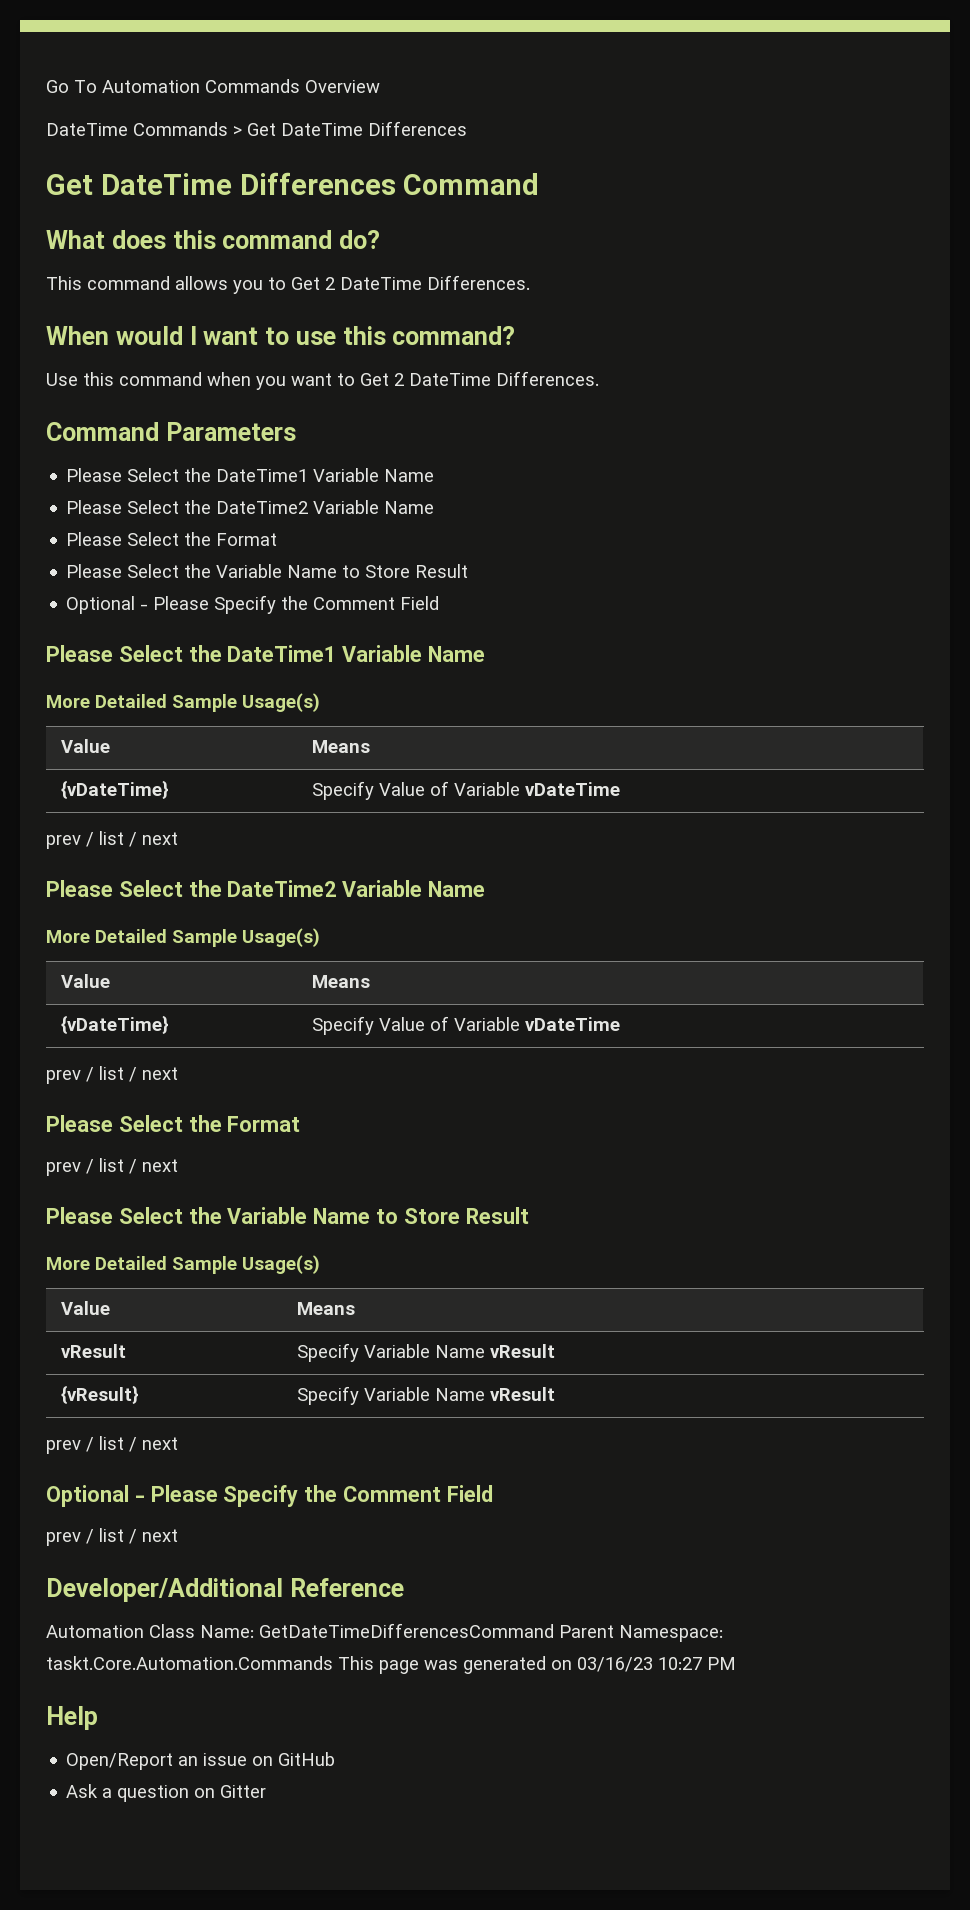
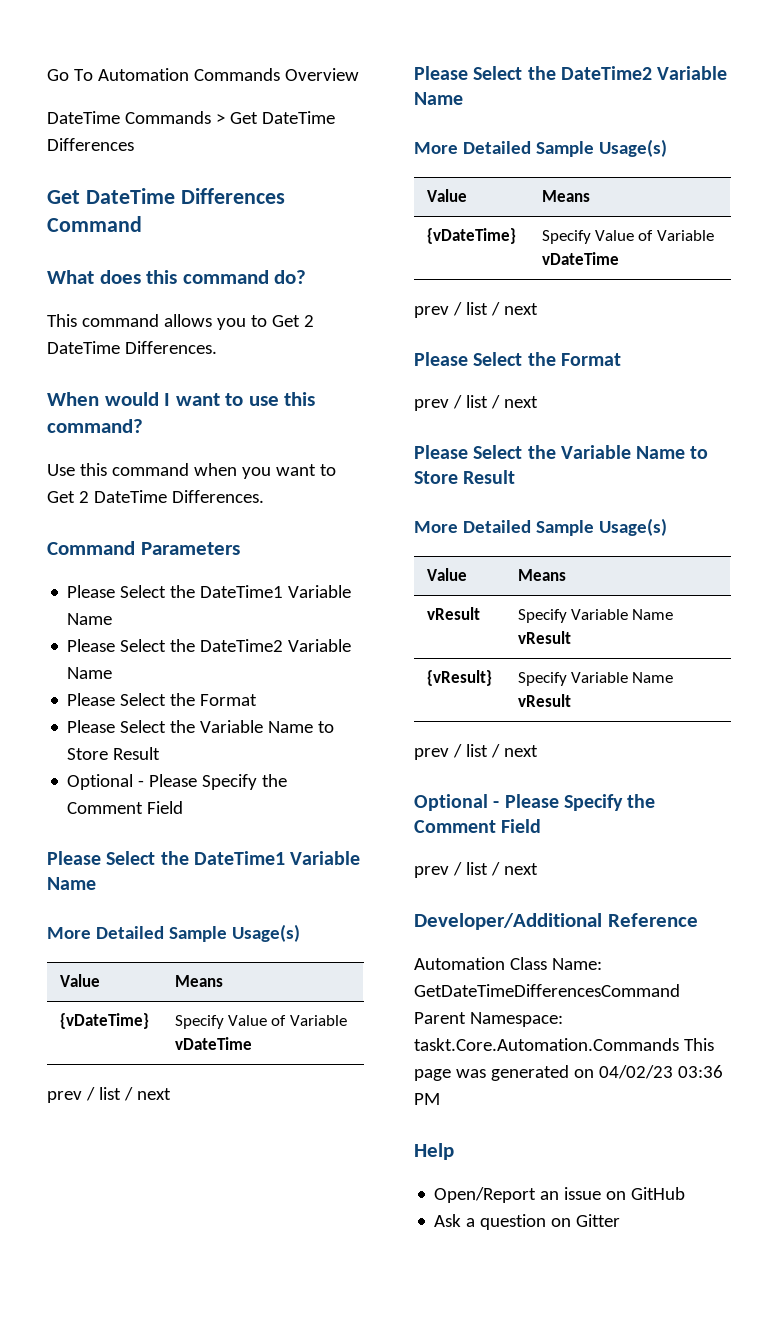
[577,1657,702,1672] 03/16/23 10:27 -> [598,1065,723,1079] 04/02/23 03:36

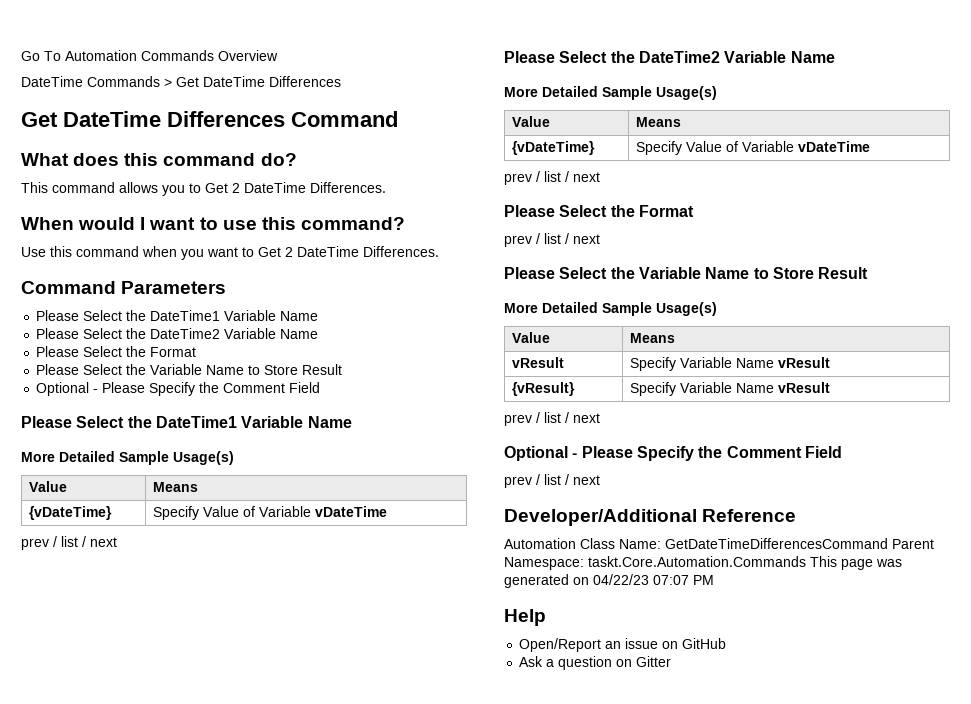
[598,1065,723,1079] 04/02/23 03:36 -> [593,574,689,585] 04/22/23 07:07

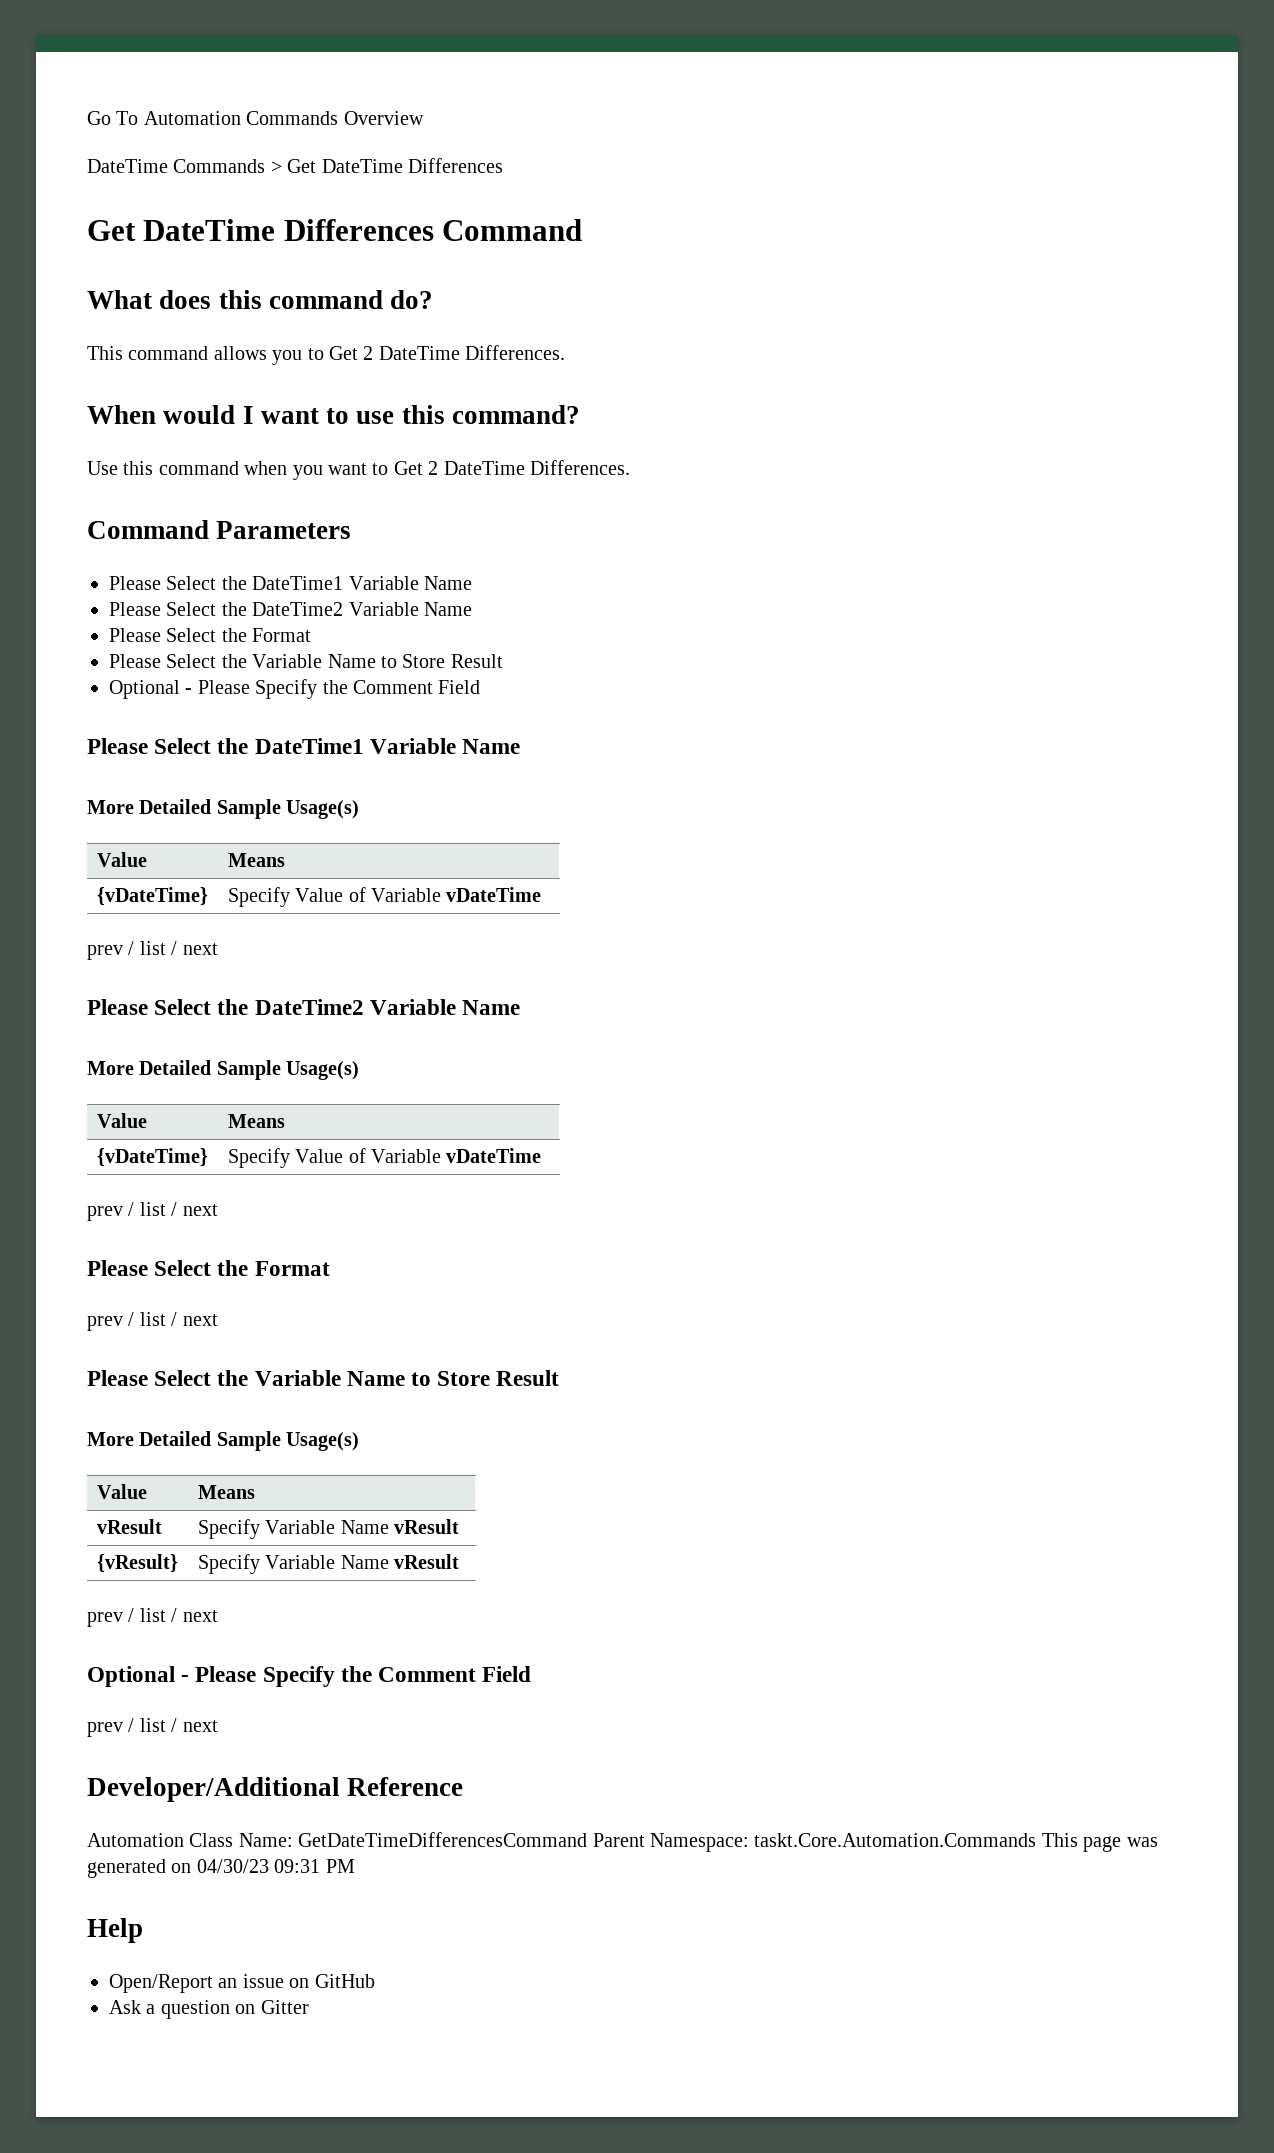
[593,574,689,585] 04/22/23 07:07 -> [196,1859,321,1873] 04/30/23 09:31

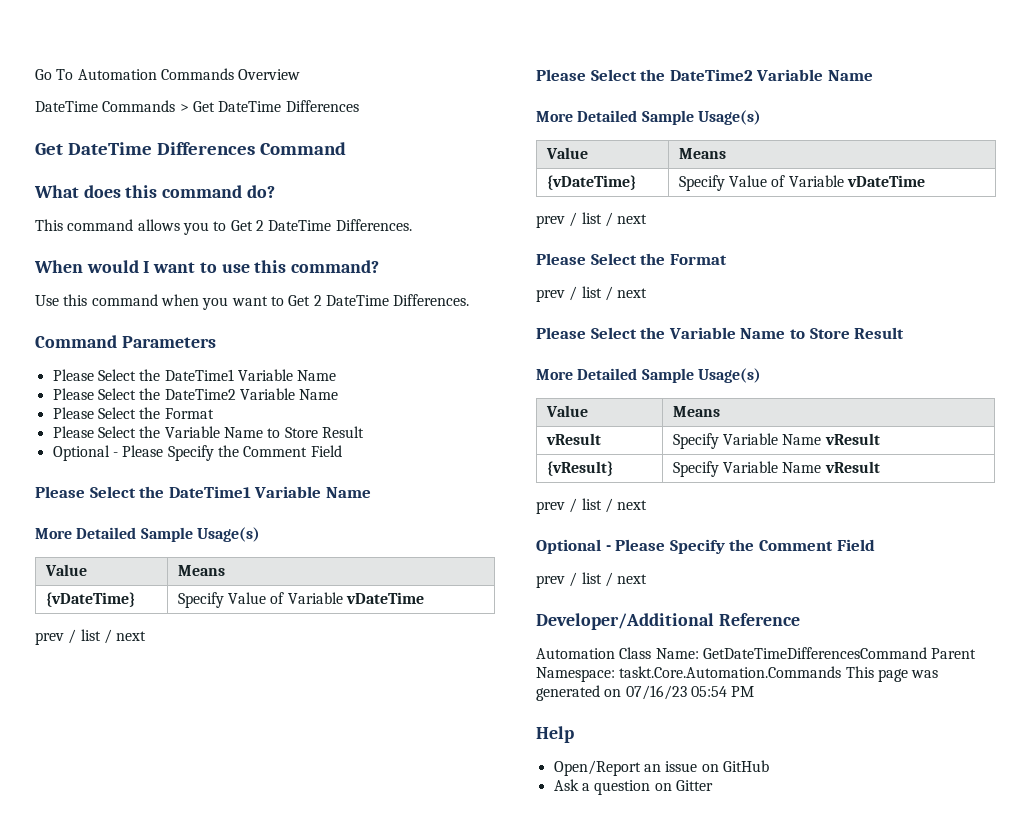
[196,1859,321,1873] 04/30/23 09:31 -> [625,685,727,700] 07/16/23 05:54

